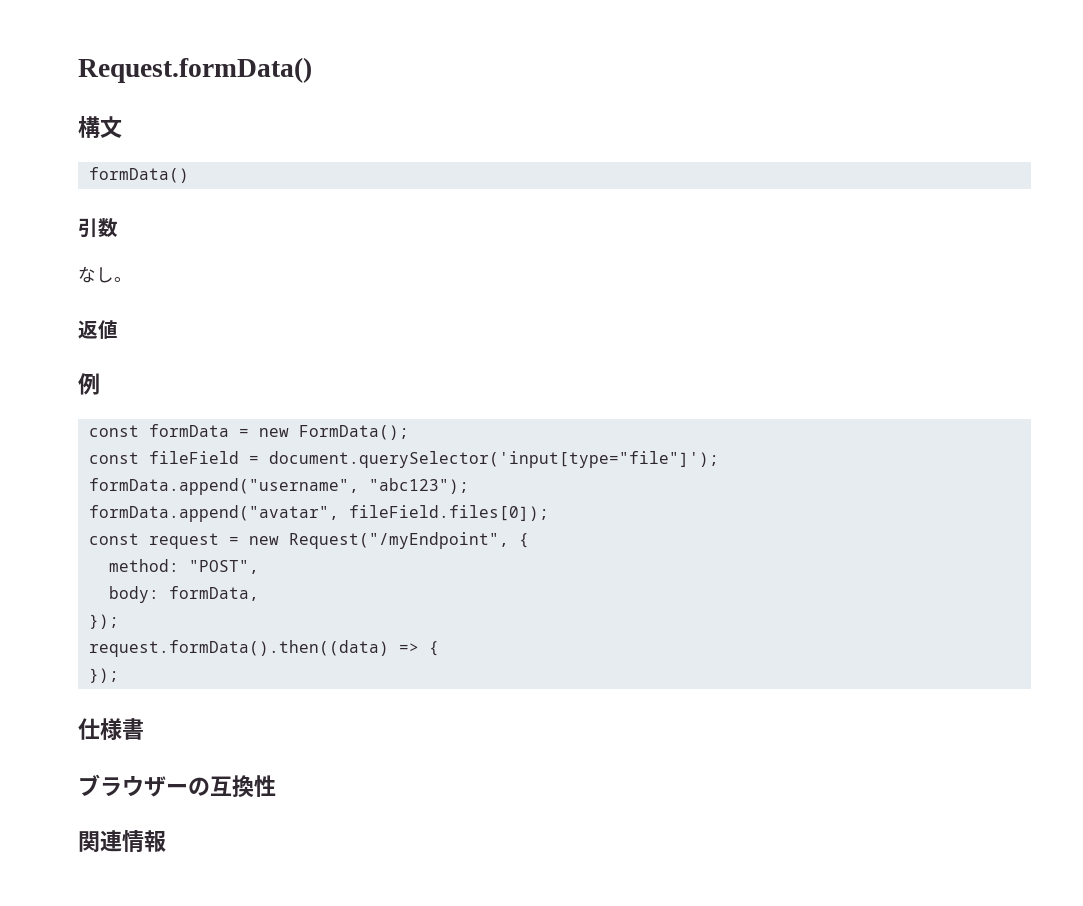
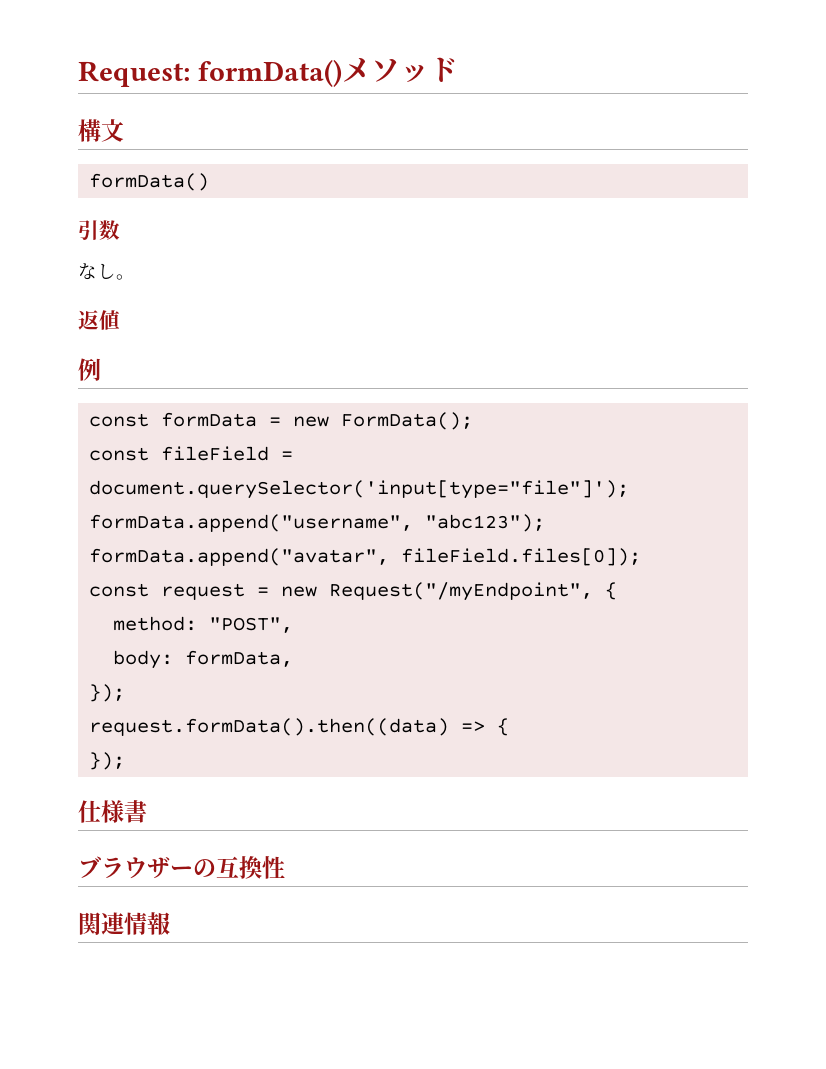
[78,57,312,83] Request.formData() -> [78,57,458,87] Request: formData()メソッド

